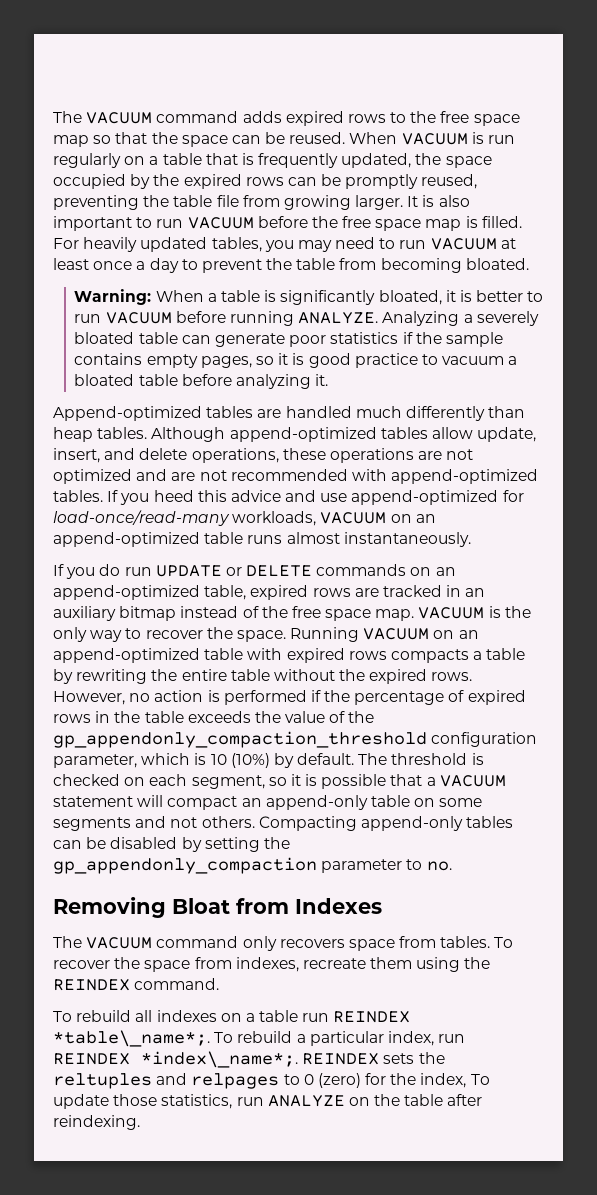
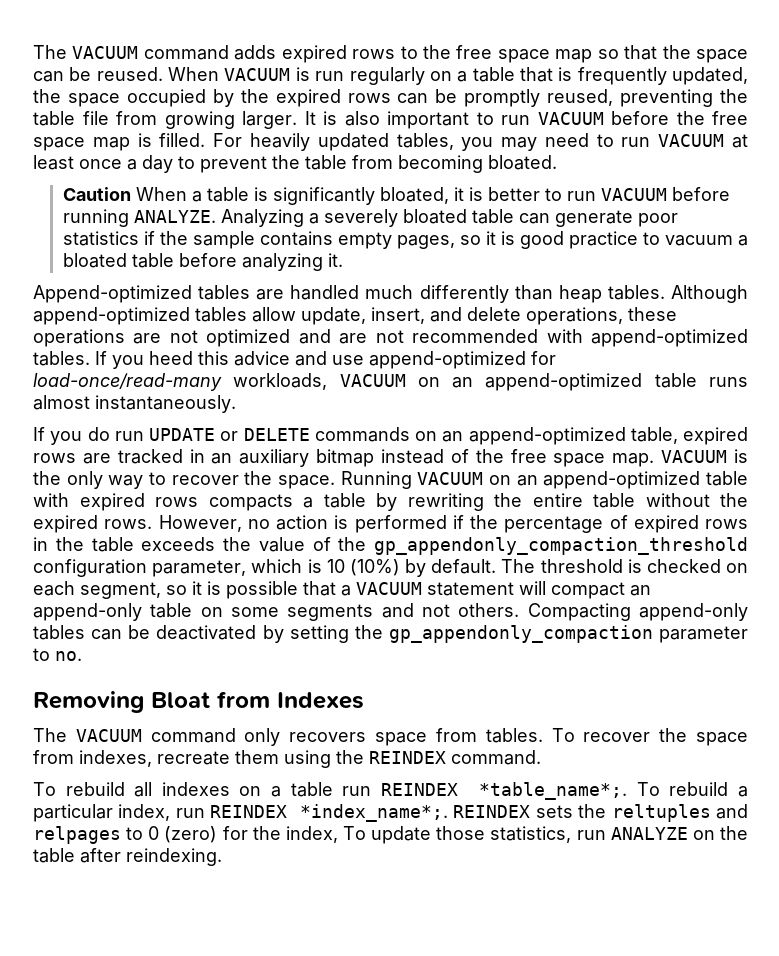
[74,289,152,305] Warning: -> [62,187,131,201] Caution
[110,837,178,849] disabled -> [156,625,257,640] deactivated
[53,1030,210,1047] *table\_name*;. -> [479,782,628,800] *table_name*;.
[141,1051,298,1068] *index\_name*;. -> [299,804,448,822] *index_name*;.

